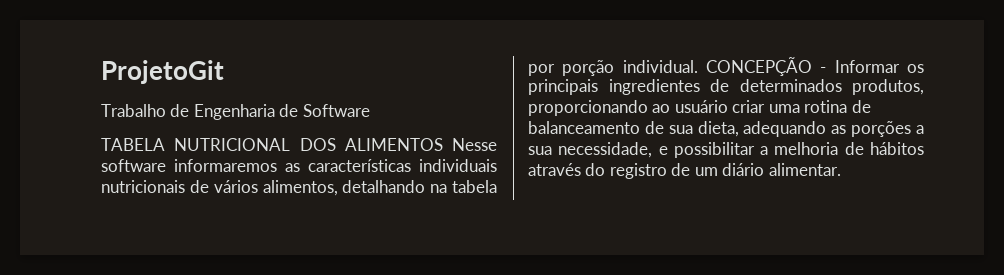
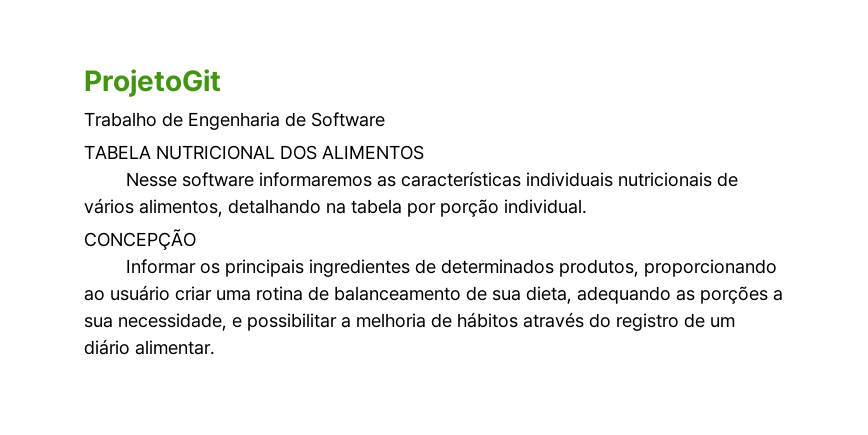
(443, 144) none -> (424, 152) //
(698, 66) none -> (587, 206) //
[820,67,827,73] - -> (196, 239) //

